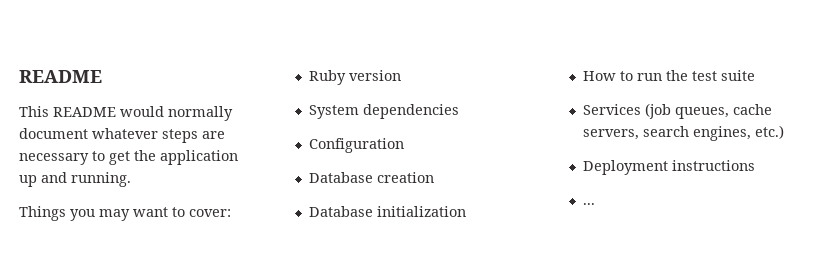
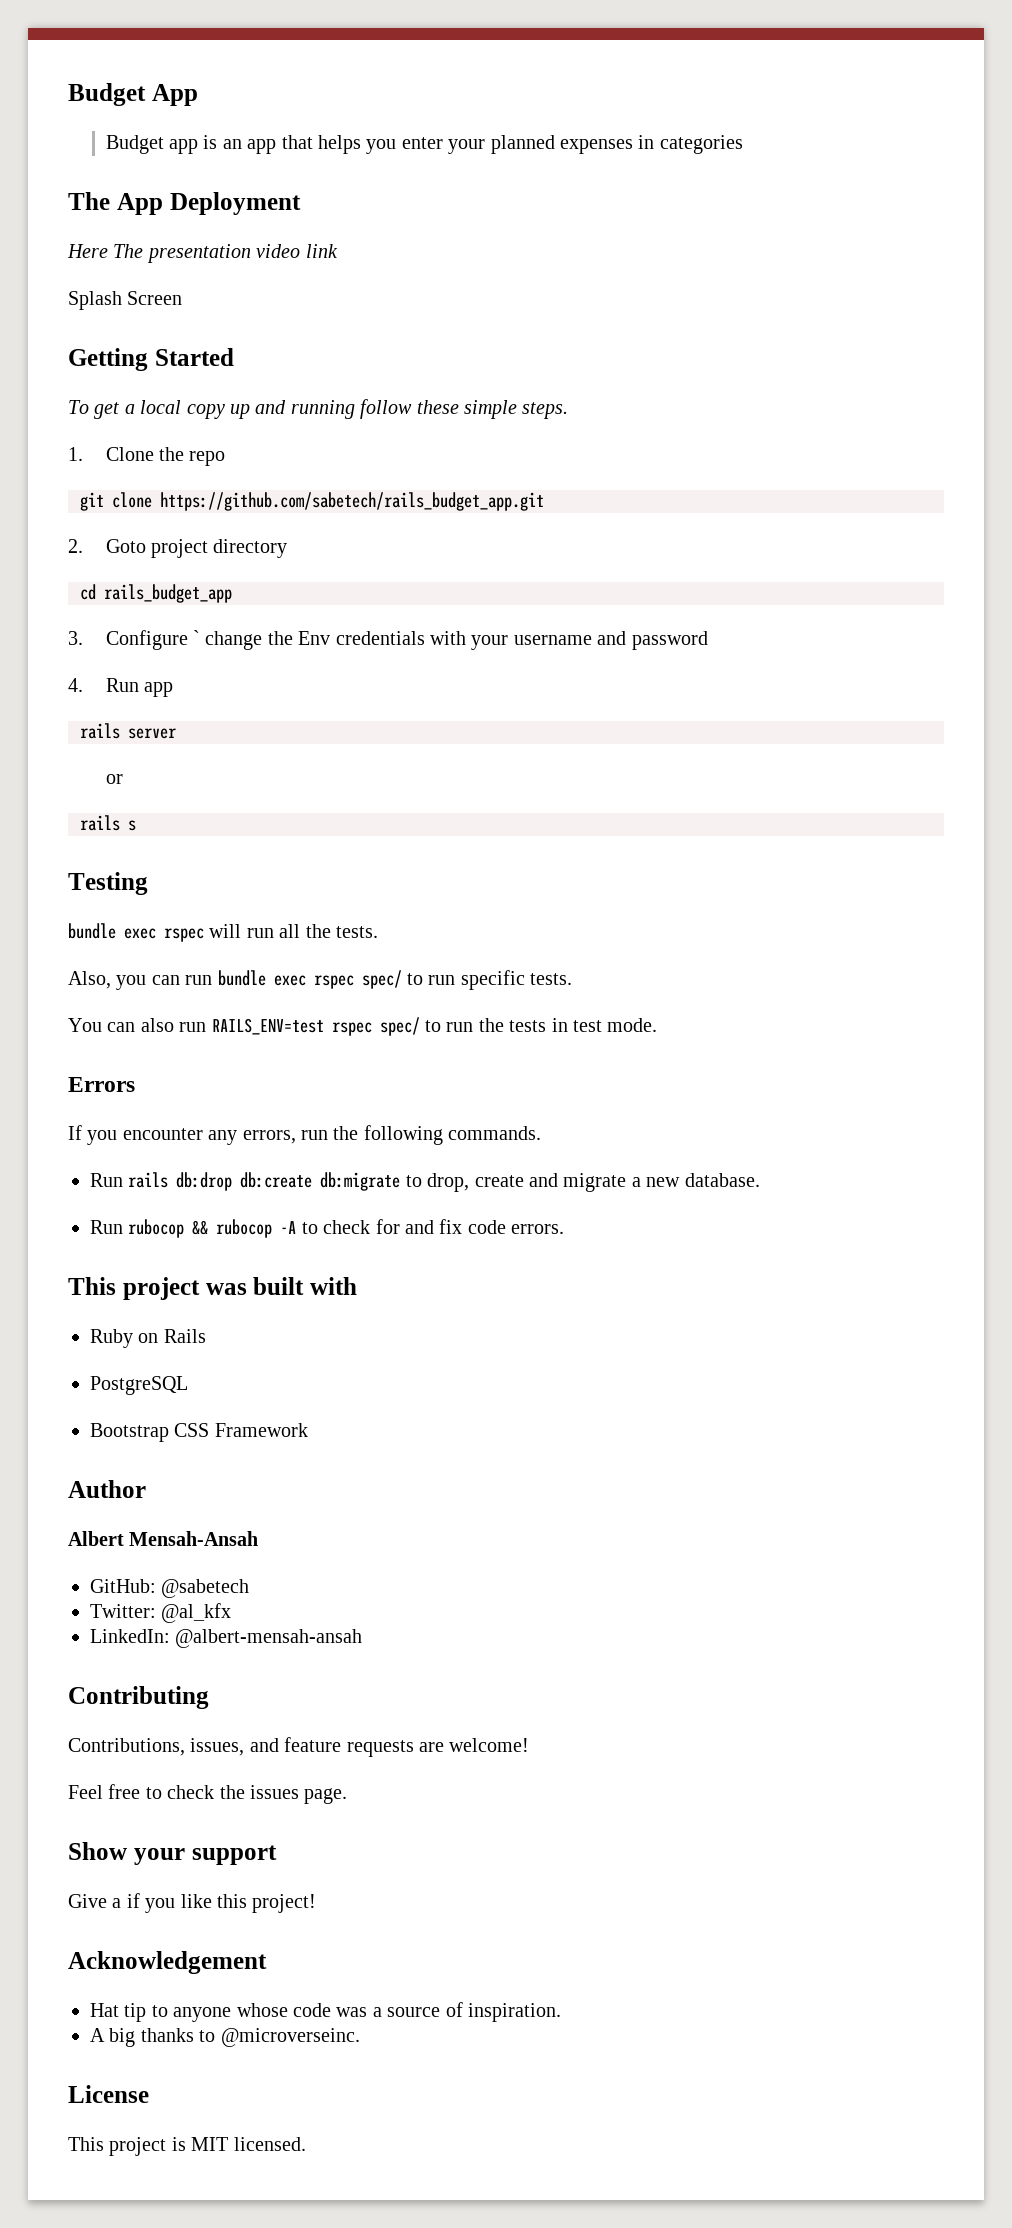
[19,70,102,83] [19,106,233,121] [19,128,225,143] [19,150,238,165] [19,172,131,187] [19,206,231,221] [308,70,401,85] [308,104,459,119] [308,138,404,153] [308,172,434,183] [308,206,466,217] [582,70,755,81] [582,103,772,119] [582,125,784,141] [582,160,755,175] [582,203,595,205] README // This README would normally document whatever steps are necessary to get the application up and running. // Things you may want to cover: // Ruby version // System dependencies // Configuration // Database creation // Database initialization // How to run the test suite // Services (job queues, cache servers, search engines, etc.) // Deployment instructions // ... -> [68,83,198,106] [105,135,743,154] [68,192,301,215] [67,244,338,263] [68,291,183,310] [68,348,234,371] [68,399,569,419] [68,447,226,466] [80,492,544,511] [68,539,288,558] [80,584,232,603] [68,630,708,650] [68,678,174,697] [80,723,176,739] [105,774,123,784] [80,815,136,831] [68,872,148,895] [68,923,378,942] [68,970,573,990] [68,1017,658,1036] [68,1077,135,1092] [68,1125,542,1145] [90,1172,760,1192] [90,1219,565,1238] [68,1277,357,1300] [90,1329,206,1348] [90,1376,188,1395] [90,1423,308,1442] [68,1480,146,1498] [68,1531,259,1546] [90,1579,250,1598] [90,1603,232,1623] [90,1629,363,1648] [68,1686,209,1709] [68,1737,530,1757] [68,1784,348,1804] [68,1842,277,1865] [68,1893,317,1913] [68,1951,267,1974] [90,2002,561,2022] [90,2028,360,2047] [68,2085,149,2103] [68,2137,306,2156] Budget App // Budget app is an app that helps you enter your planned expenses in categories // The App Deployment // Here The presentation video link // Splash Screen // Getting Started // To get a local copy up and running follow these simple steps. // 1. Clone the repo // git clone https://github.com/sabetech/rails_budget_app.git // 2. Goto project directory // cd rails_budget_app // 3. Configure ` change the Env credentials with your username and password // 4. Run app // rails server // or // rails s // Testing // bundle exec rspec will run all the tests. // Also, you can run bundle exec rspec spec/ to run specific tests. // You can also run RAILS_ENV=test rspec spec/ to run the tests in test mode. // Errors // If you encounter any errors, run the following commands. // Run rails db:drop db:create db:migrate to drop, create and migrate a new database. // Run rubocop && rubocop -A to check for and fix code errors. // This project was built with // Ruby on Rails // PostgreSQL // Bootstrap CSS Framework // Author // Albert Mensah-Ansah // GitHub: @sabetech // Twitter: @al_kfx // LinkedIn: @albert-mensah-ansah // Contributing // Contributions, issues, and feature requests are welcome! // Feel free to check the issues page. // Show your support // Give a if you like this project! // Acknowledgement // Hat tip to anyone whose code was a source of inspiration. // A big thanks to @microverseinc. // License // This project is MIT licensed.

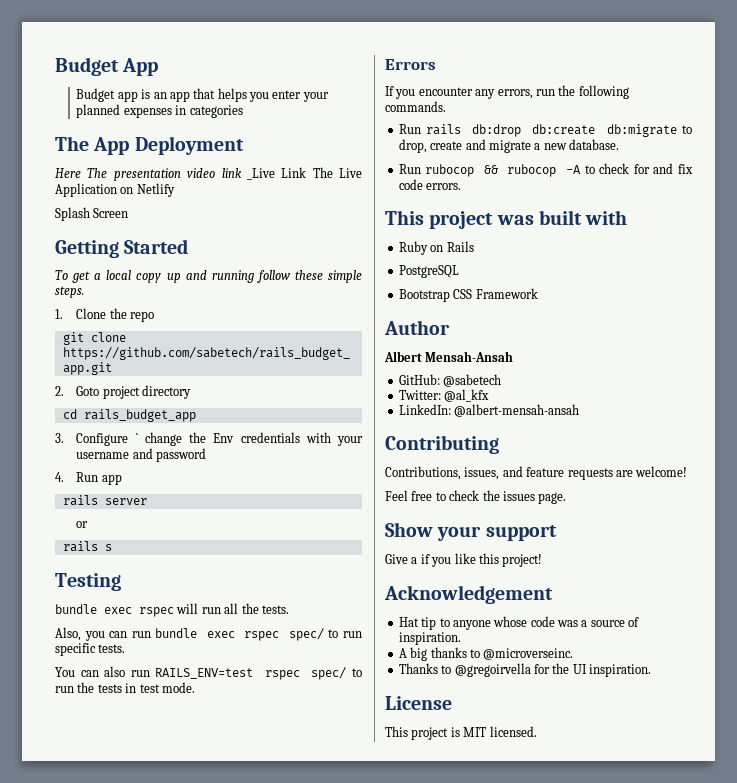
(338, 251) none -> [246,167,362,180] [55,183,175,197] _Live Link The Live Application on Netlify
(360, 2037) none -> [398,663,651,677] // Thanks to @gregoirvella for the UI inspiration.

